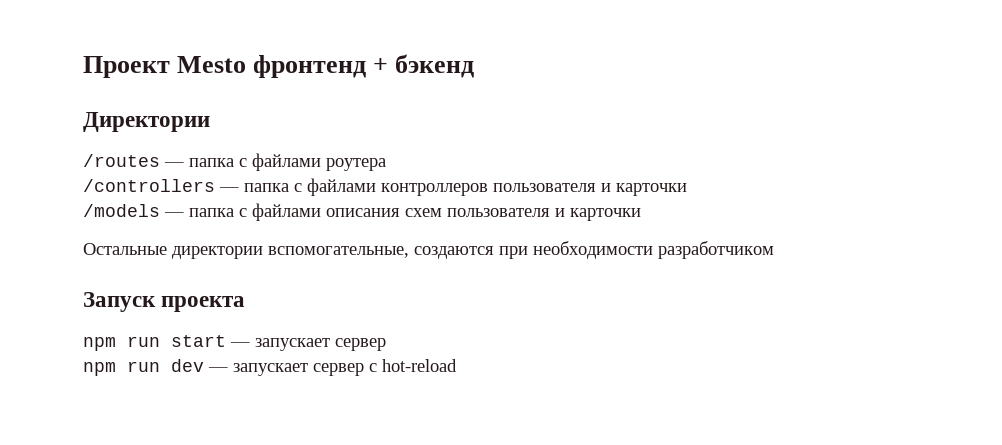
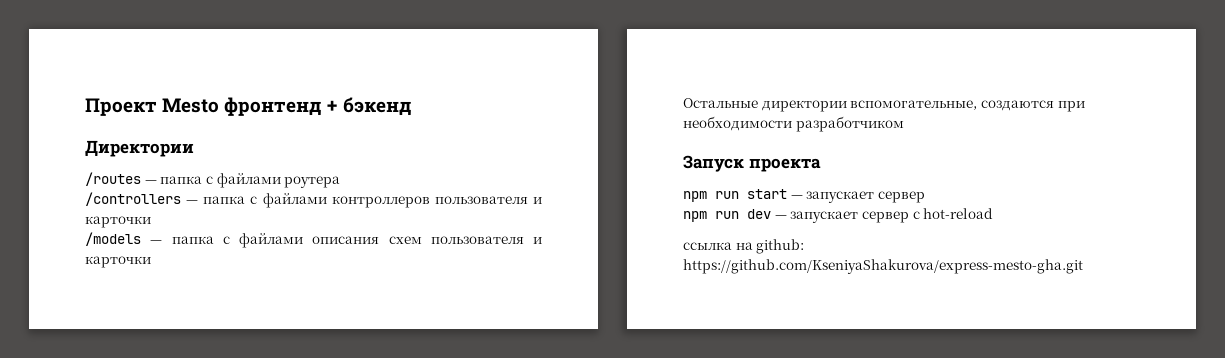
(457, 365) none -> [683,239,805,254] [683,259,1083,274] // ссылка на github: https://github.com/KseniyaShakurova/express-mesto-gha.git

